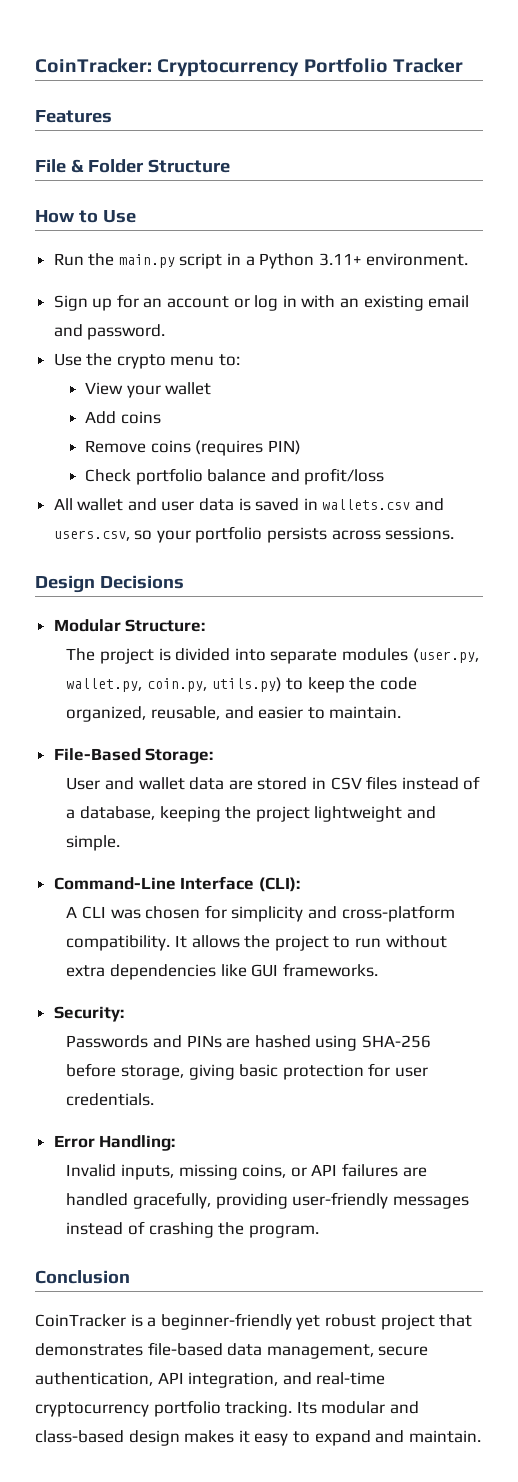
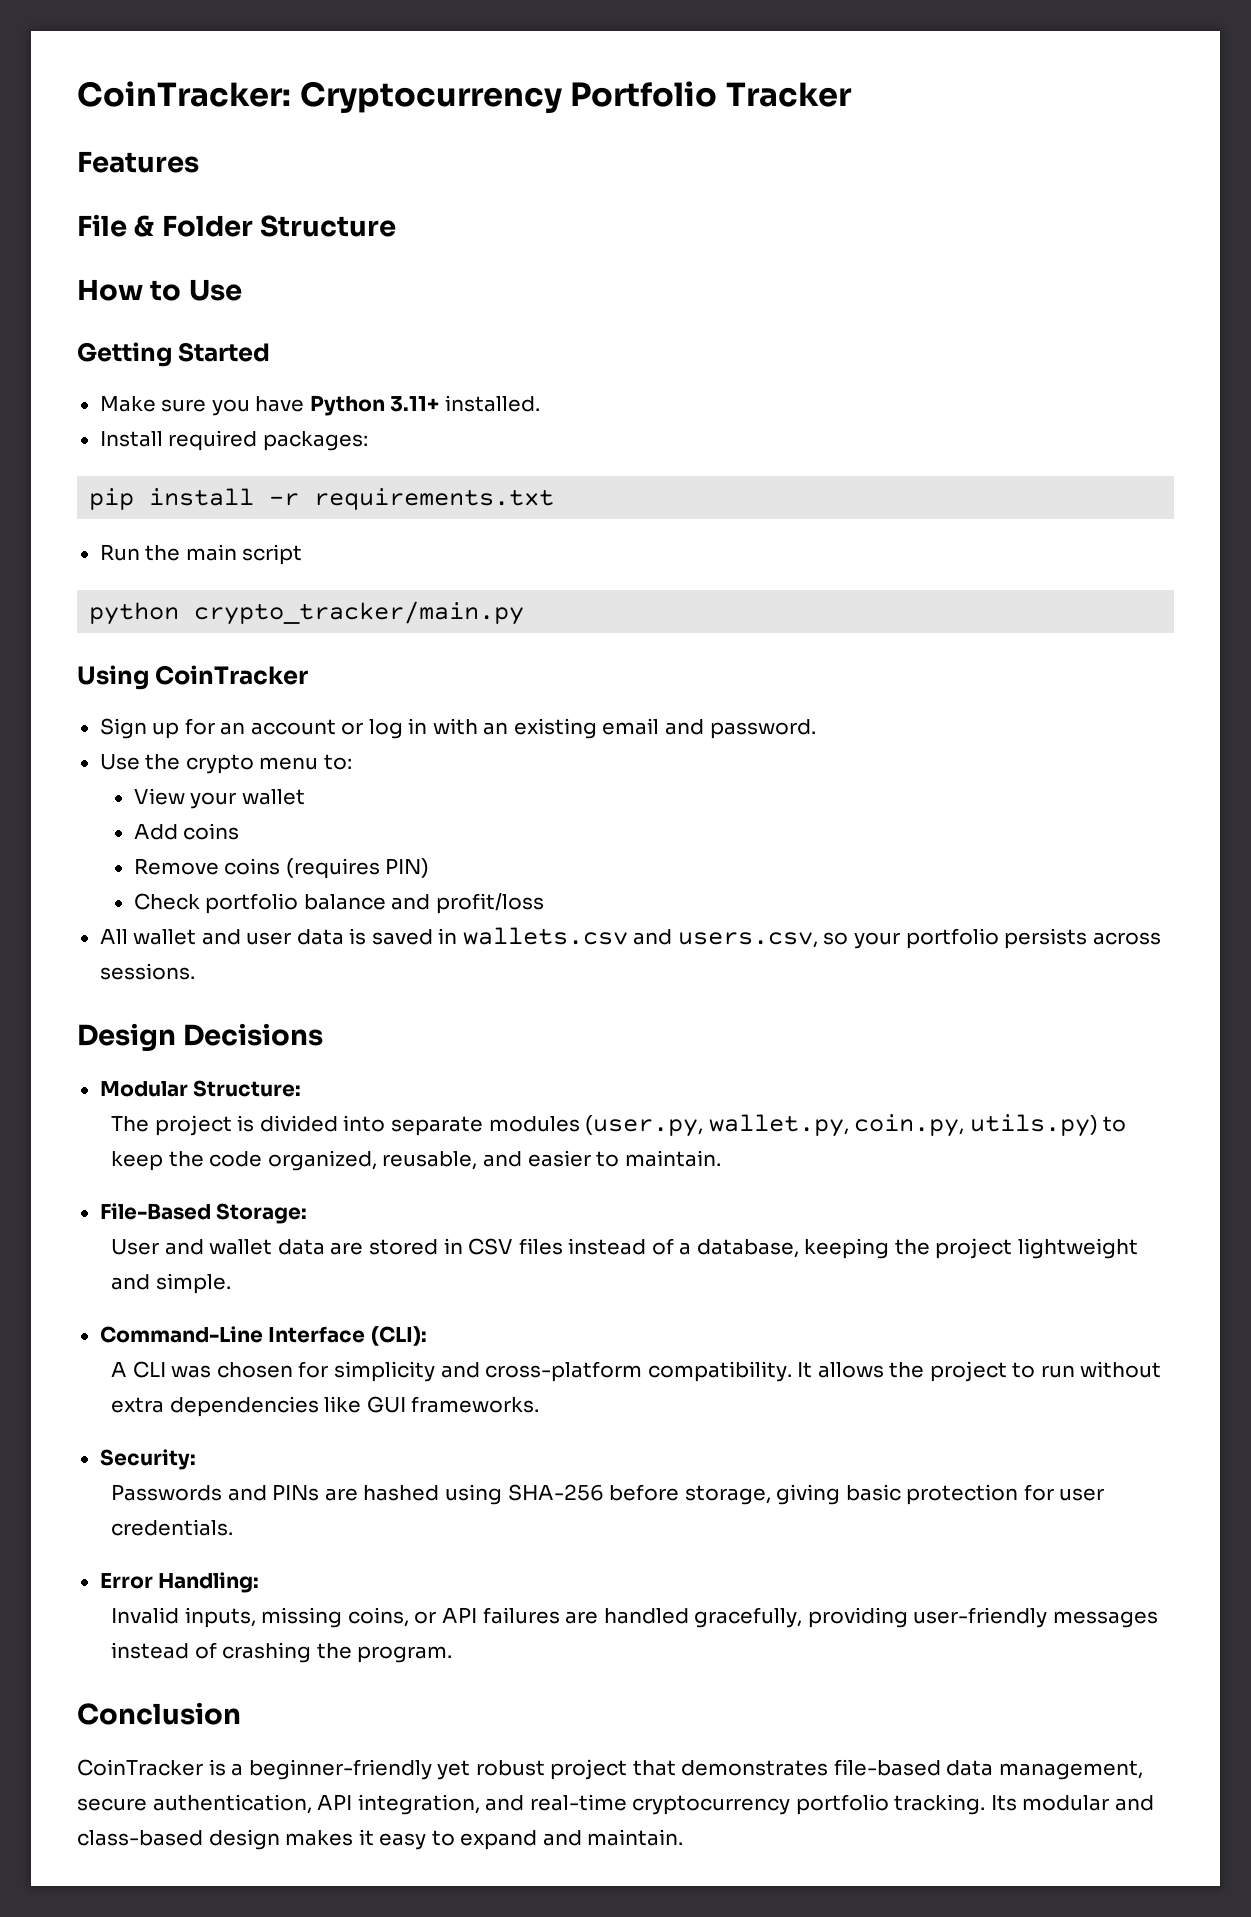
(136, 216) none -> [77,342,271,367] [99,395,540,416] [99,430,368,451] [89,488,555,510] // Getting Started // Make sure you have Python 3.11+ installed. // Install required packages: // pip install -r requirements.txt
[118,254,175,268] main.py -> [185,544,237,561] main
[227,253,469,269] in a Python 3.11+ environment. -> [89,601,525,625] [77,665,309,690] // python crypto_tracker/main.py // Using CoinTracker

